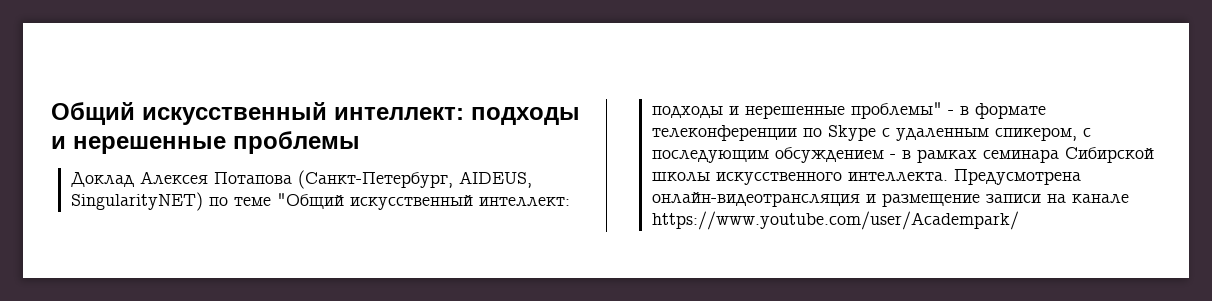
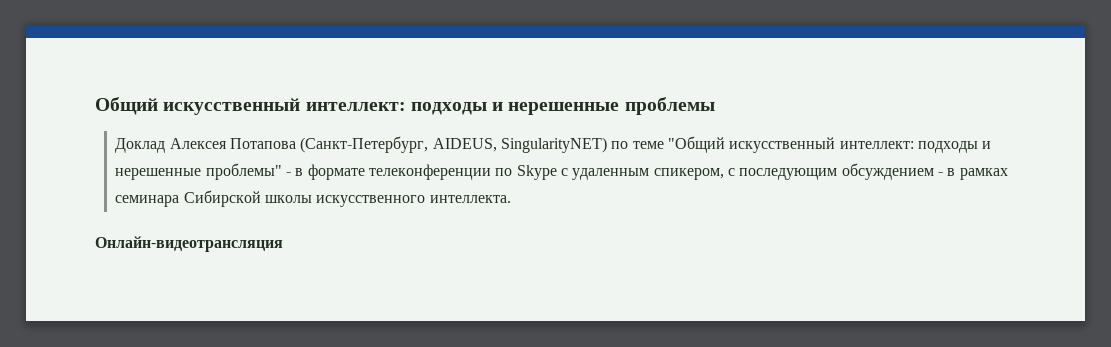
[953,169,1081,185] [651,192,1129,207] [651,211,1019,230] Предусмотрена онлайн-видеотрансляция и размещение записи на канале https://www.youtube.com/user/Academpark/ -> [95,236,283,252] // Oнлайн-видеотрансляция

